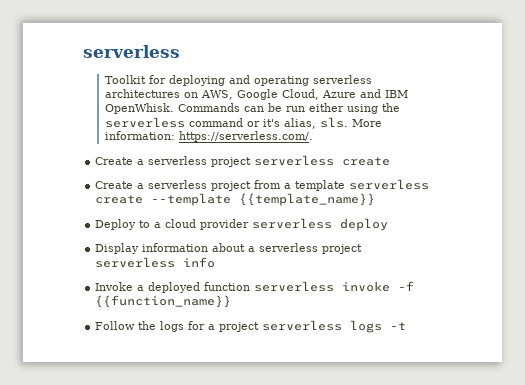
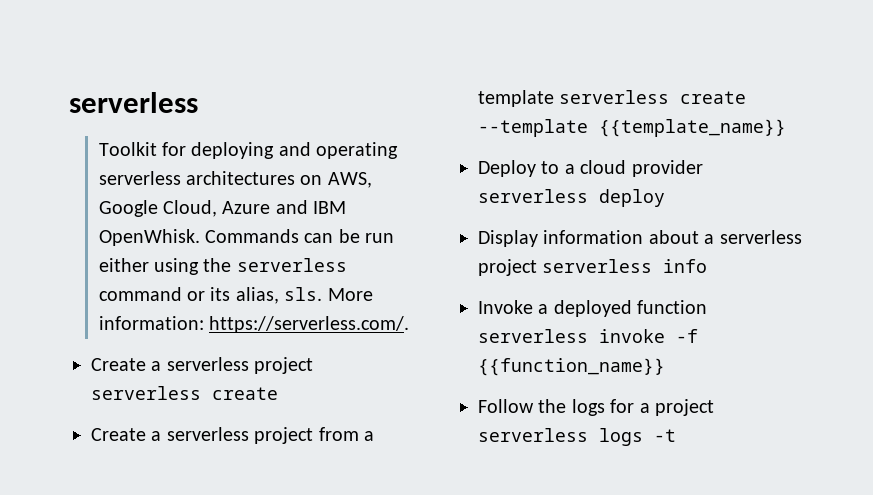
[262,119,280,127] it's -> [210,287,231,301] its

